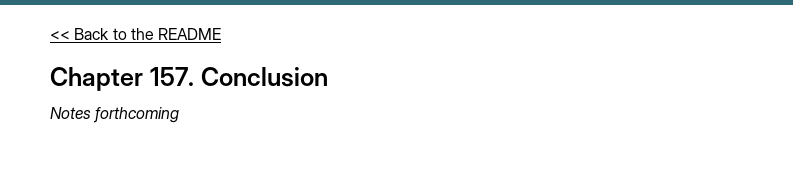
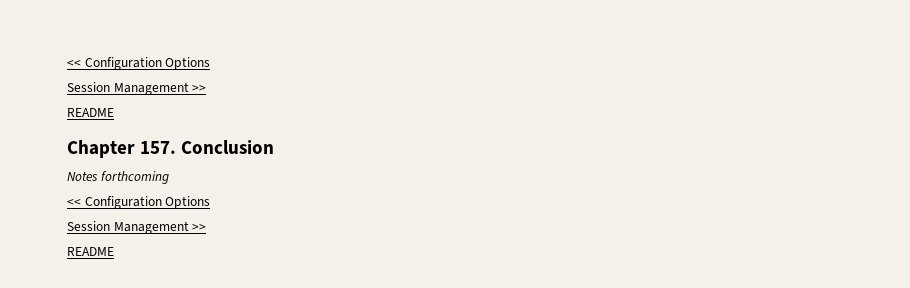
[50,28,154,40] << Back to the -> [67,57,211,70] [67,82,207,95] << Configuration Options // Session Management >> //
(180, 115) none -> [67,196,211,209] [67,221,207,234] [67,247,114,256] // << Configuration Options // Session Management >> // README

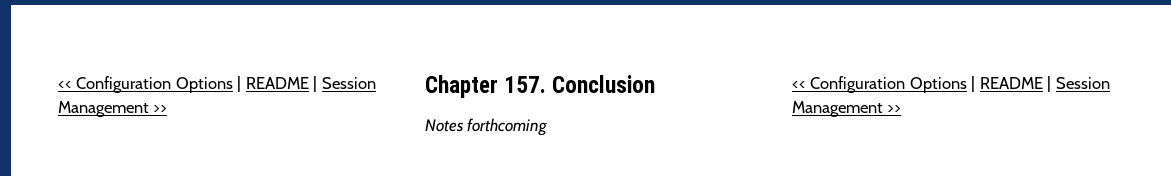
[67,57,211,70] [67,82,207,95] [67,108,114,117] << Configuration Options // Session Management >> // README -> [58,76,376,93] [58,101,168,117] << Configuration Options | README | Session Management >>
[67,221,207,234] [67,247,114,256] // Session Management >> // README -> [971,76,1110,92] [792,101,902,117] | README | Session Management >>

